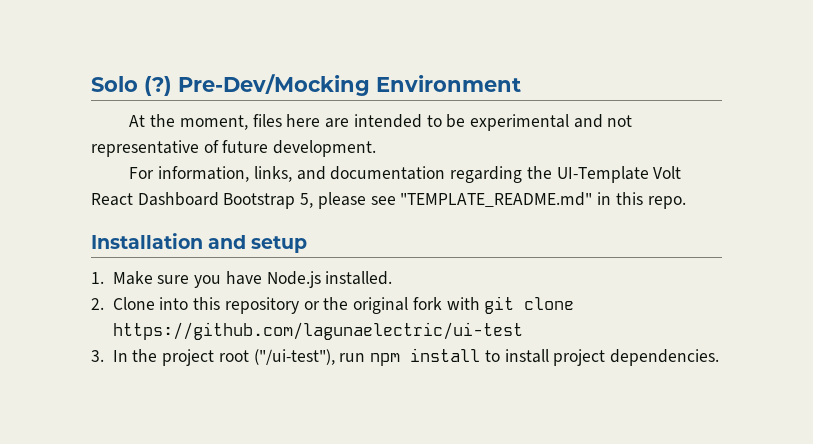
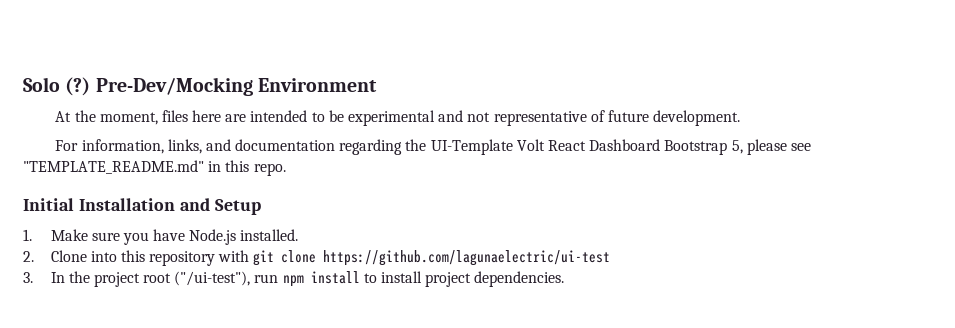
(686, 202) none -> [23,198,74,211] Initial
[251,236,308,253] setup -> [214,199,261,215] Setup
[303,297,442,314] or the original fork -> (216, 258) none

